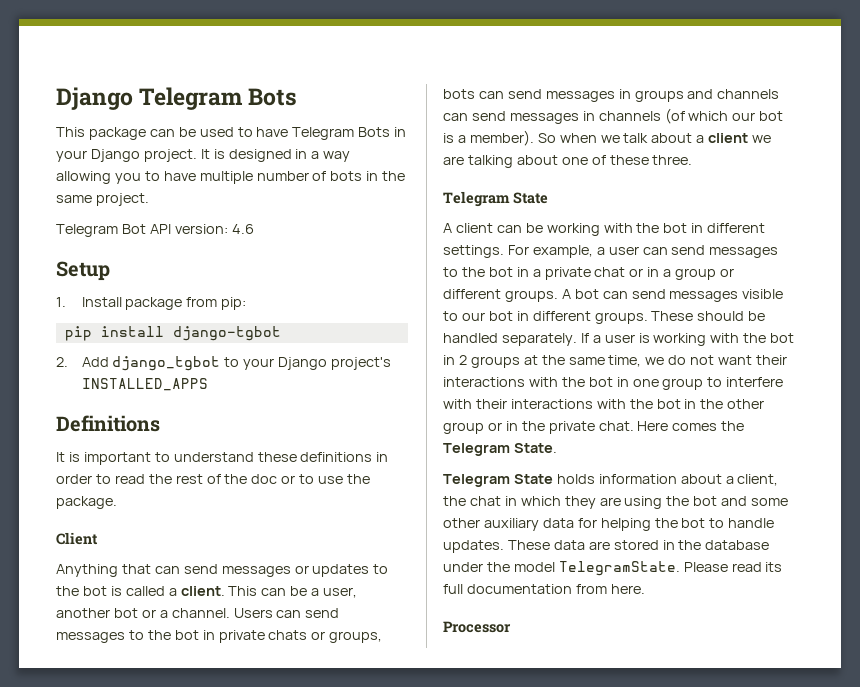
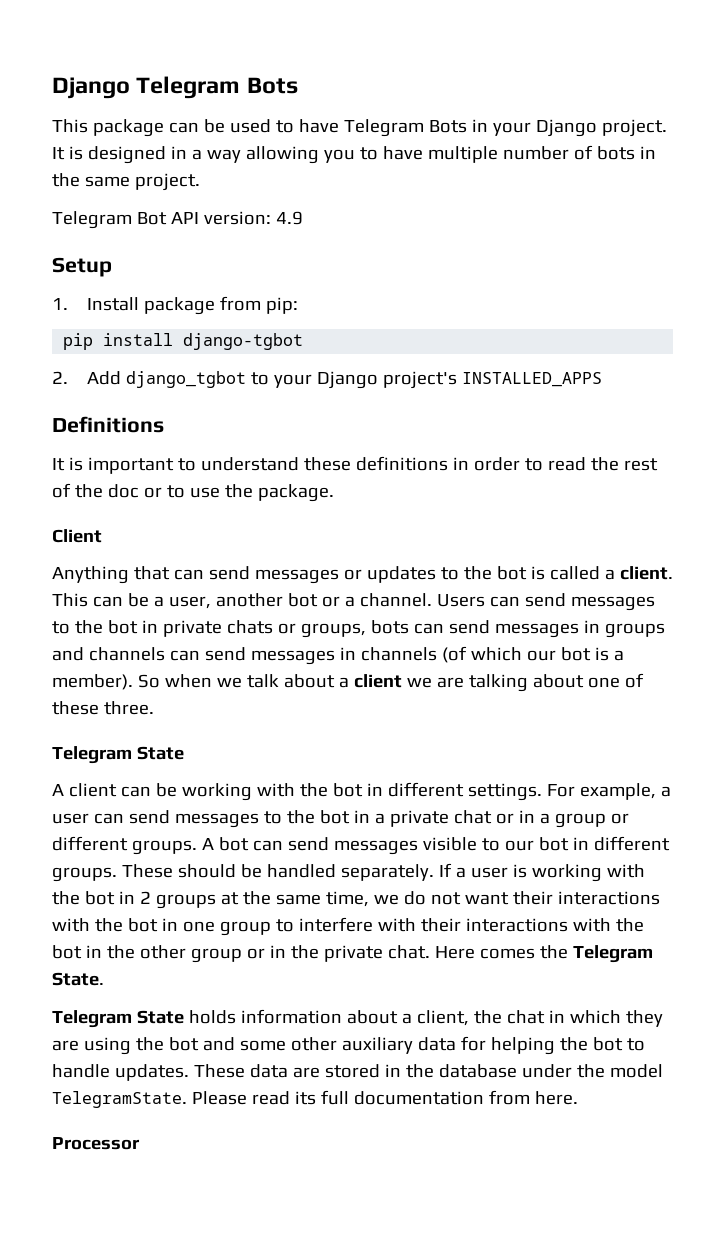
[231,224,254,234] 4.6 -> [275,211,303,225] 4.9

